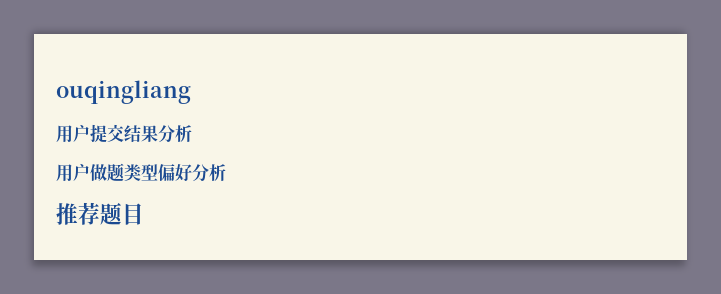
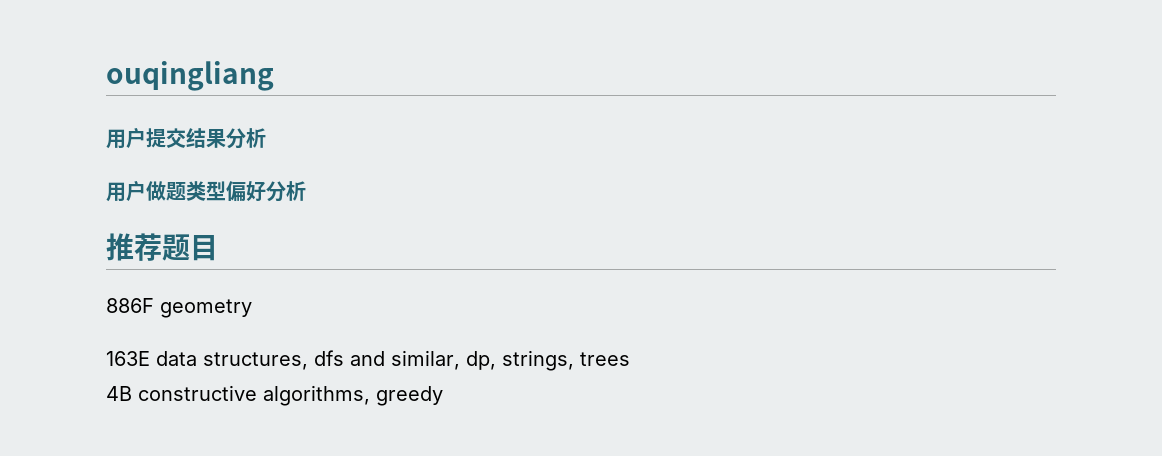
(144, 214) none -> [106,298,252,318] [106,350,630,371] [106,385,443,406] // 886F geometry // 163E data structures, dfs and similar, dp, strings, trees // 4B constructive algorithms, greedy

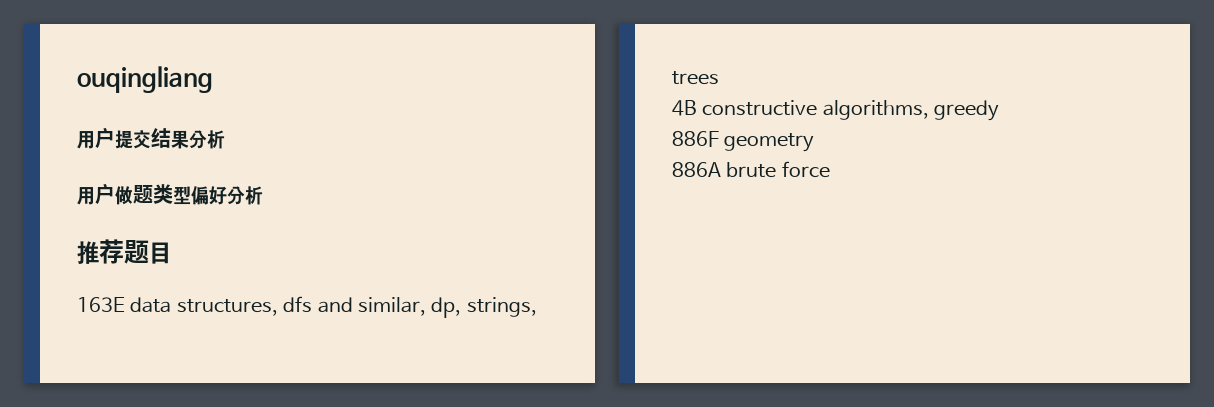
[106,298,252,318] // 886F geometry -> (171, 253) none
(443, 396) none -> [672,131,815,152] [672,161,830,178] // 886F geometry // 886A brute force

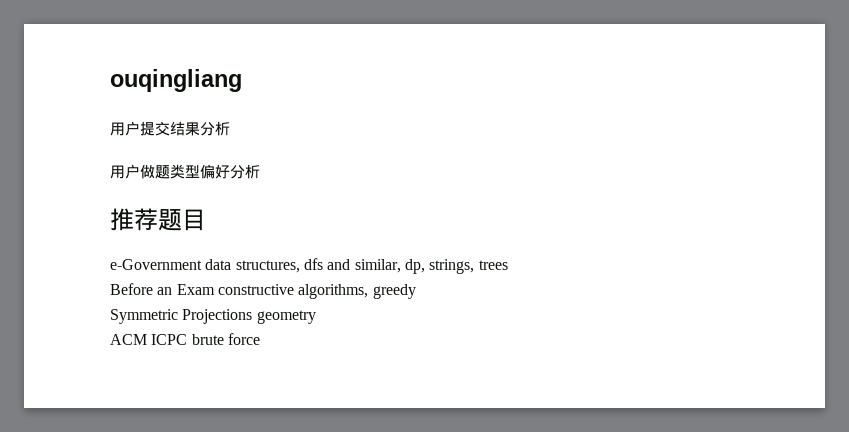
[77,297,125,312] 163E -> [110,259,202,270] e-Government
[672,100,697,116] 4B -> [110,283,215,295] Before an Exam
[672,131,719,147] 886F -> [110,309,253,324] Symmetric Projections
[672,162,721,177] 886A -> [110,334,188,345] ACM ICPC

